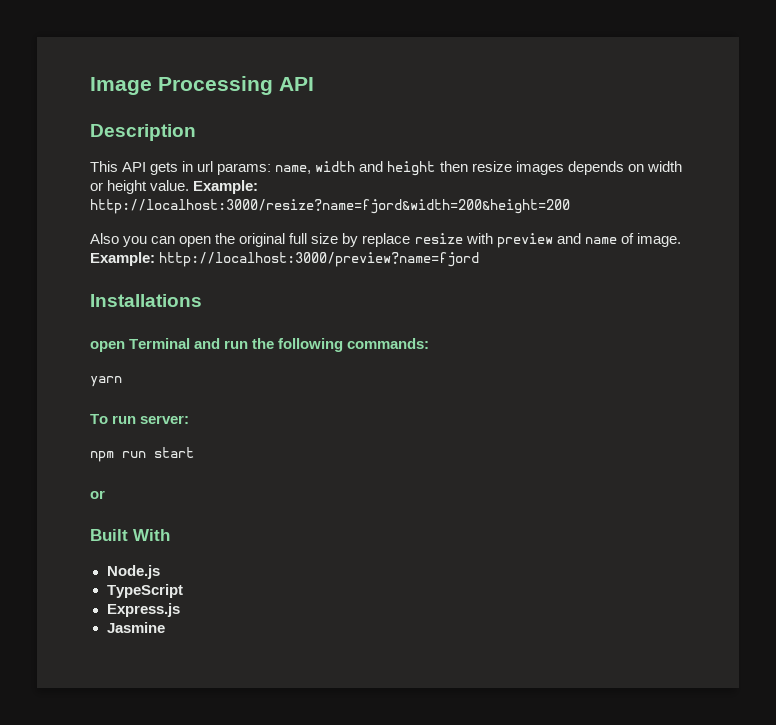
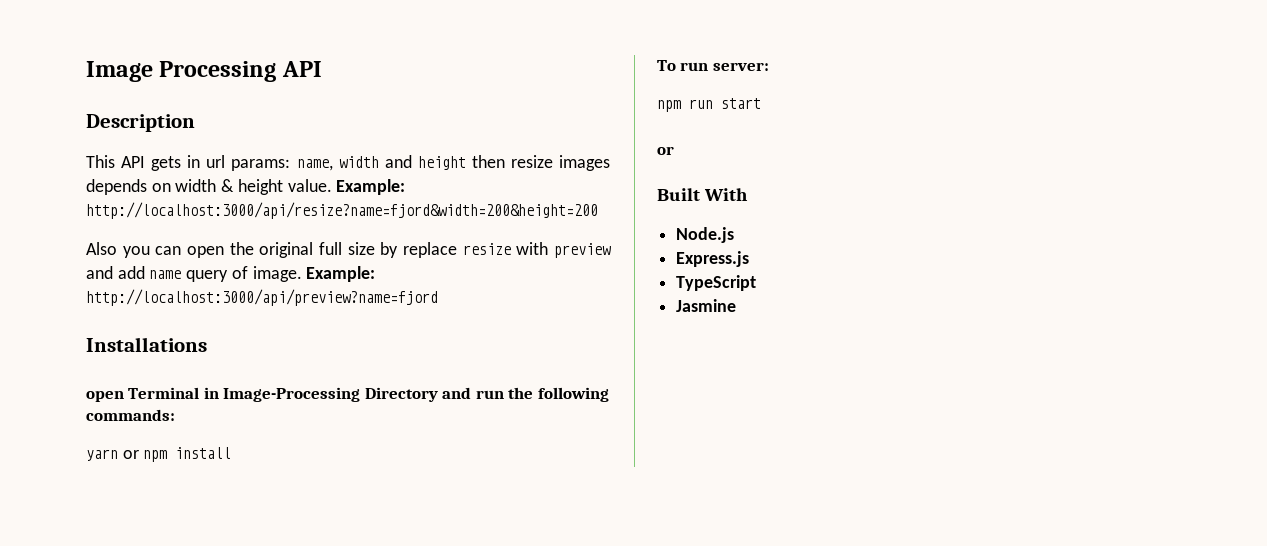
[90,182,103,191] or -> [221,179,235,192] &
[90,199,570,214] http://localhost:3000/resize?name=fjord&width=200&height=200 -> [86,202,598,219] http://localhost:3000/api/resize?name=fjord&width=200&height=200
[584,237,617,244] name -> [117,266,229,282] add name query
[159,252,480,267] http://localhost:3000/preview?name=fjord -> [86,289,438,306] http://localhost:3000/api/preview?name=fjord
(191, 343) none -> [203,387,438,402] in Image-Processing Directory
(122, 381) none -> [122,447,232,462] or npm install
(160, 572) none -> [676,251,750,267] // Express.js
[106,603,180,617] // Express.js -> (757, 283) none

